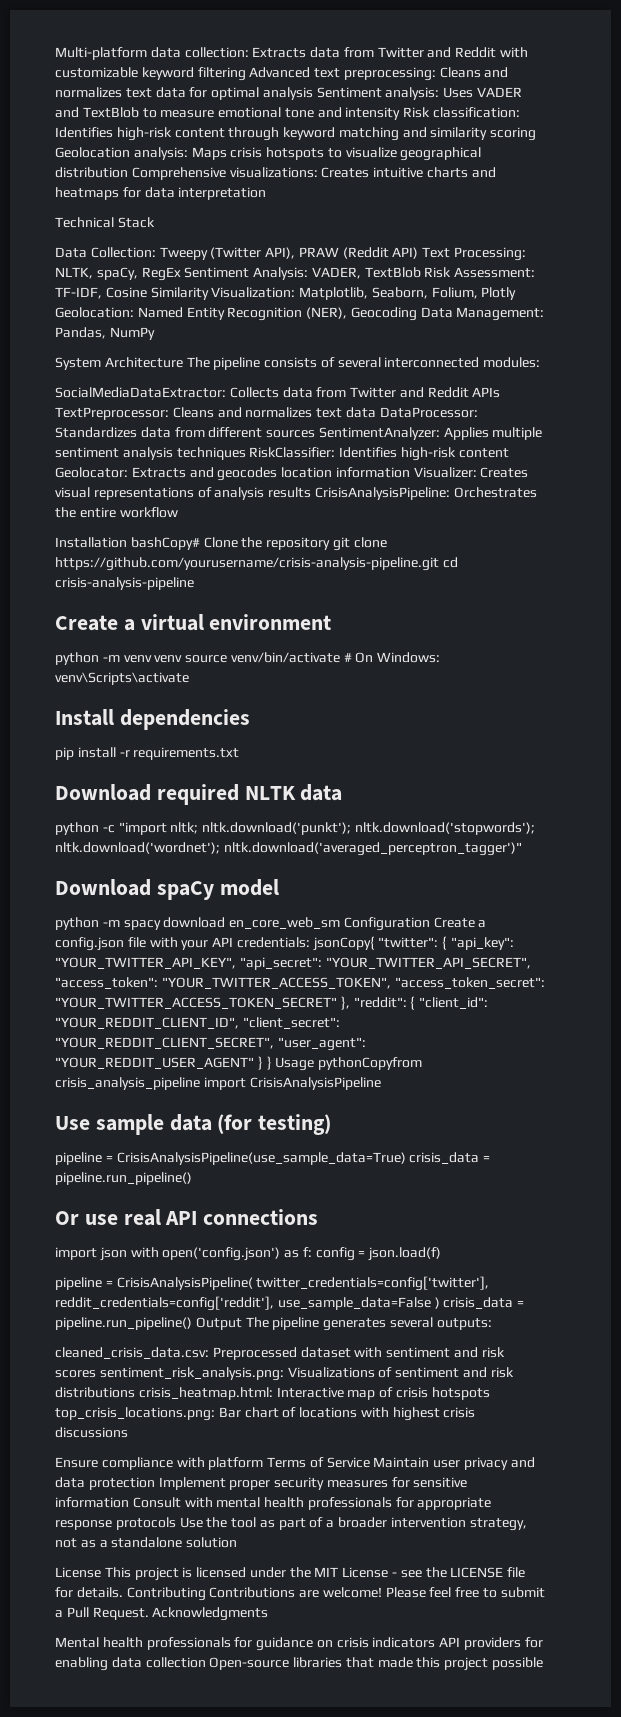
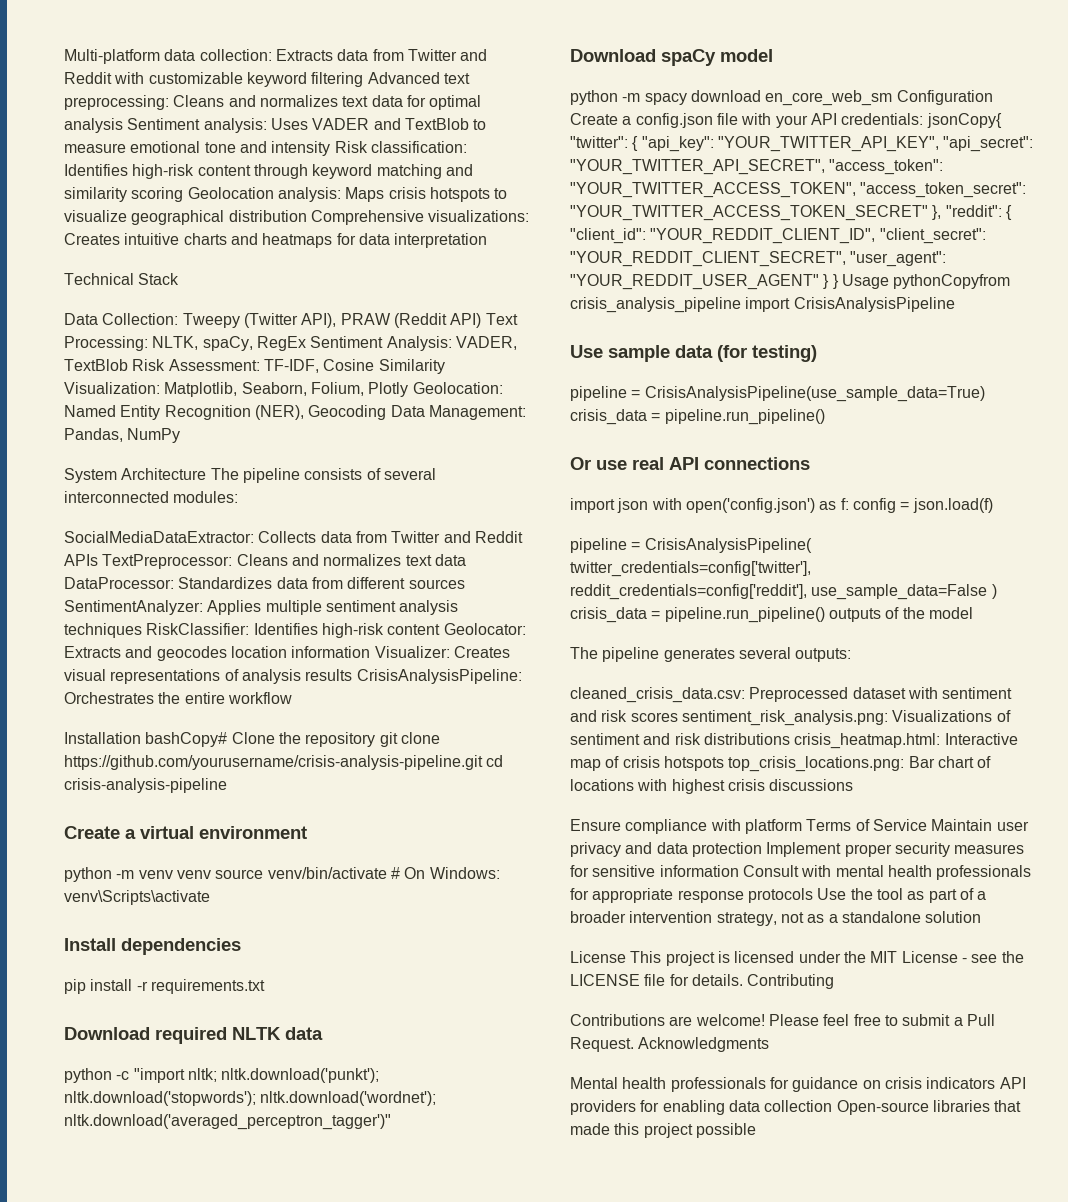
[195,1317,242,1330] Output -> [828,607,973,622] outputs of the model //
(206, 1594) none -> (835, 981) //

